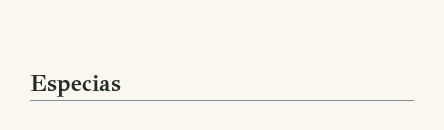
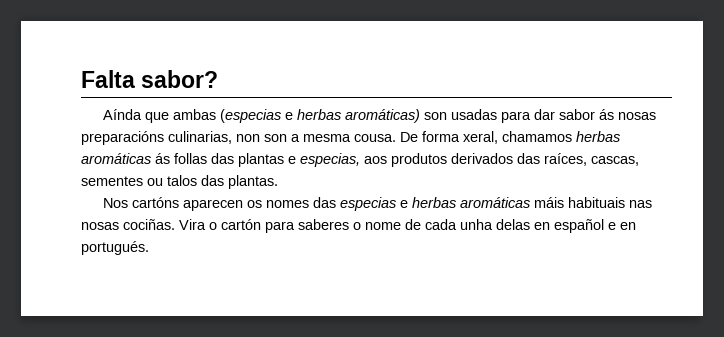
[30,75,121,97] Especias -> [81,70,219,88] [102,109,656,123] [81,131,620,145] [81,153,639,167] [81,175,278,189] [102,197,652,211] [81,219,636,233] [81,241,149,255] Falta sabor? // Aínda que ambas (especias e herbas aromáticas) son usadas para dar sabor ás nosas preparacións culinarias, non son a mesma cousa. De forma xeral, chamamos herbas aromáticas ás follas das plantas e especias, aos produtos derivados das raíces, cascas, sementes ou talos das plantas. // Nos cartóns aparecen os nomes das especias e herbas aromáticas máis habituais nas nosas cociñas. Vira o cartón para saberes o nome de cada unha delas en español e en portugués.

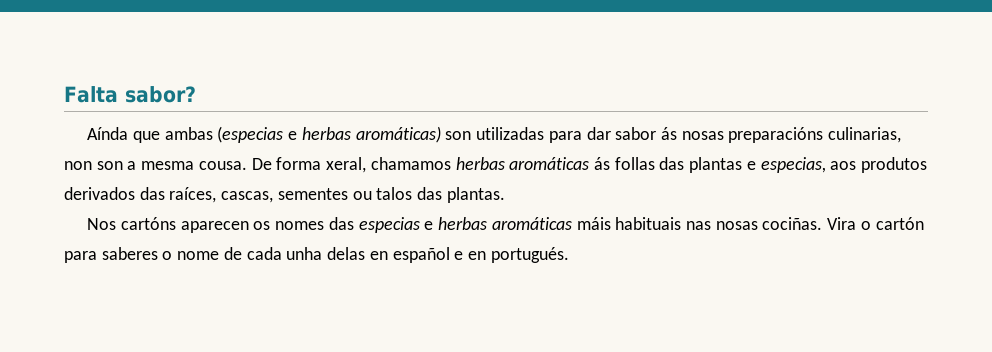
[450,109,497,120] usadas -> [476,127,545,140] utilizadas

